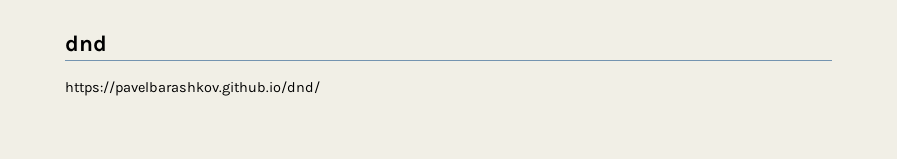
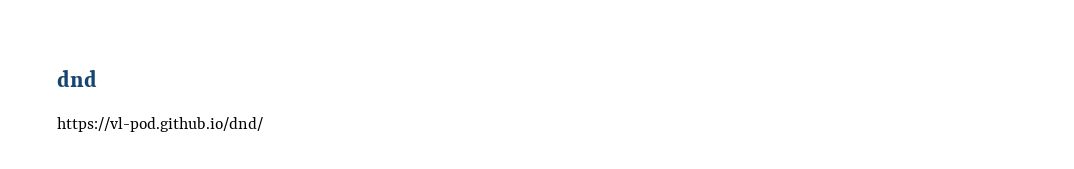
[65,81,320,96] https://pavelbarashkov.github.io/dnd/ -> [57,117,263,132] https://vl-pod.github.io/dnd/

